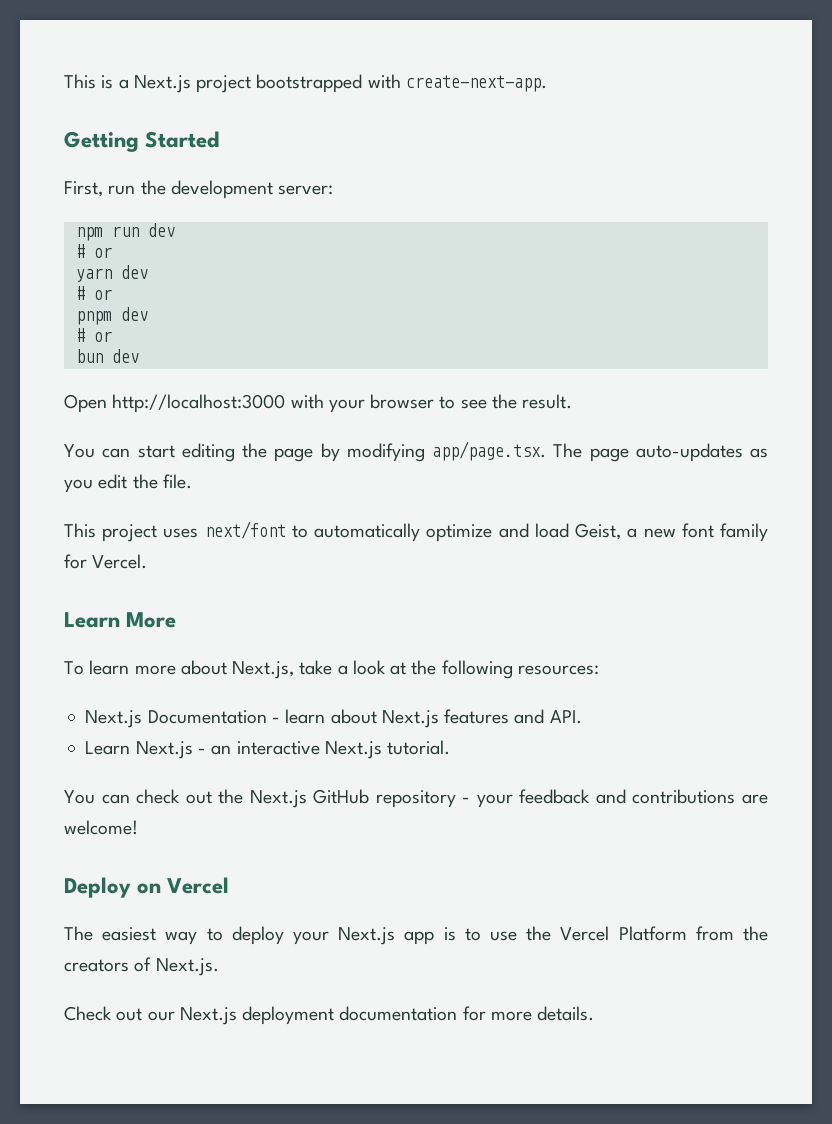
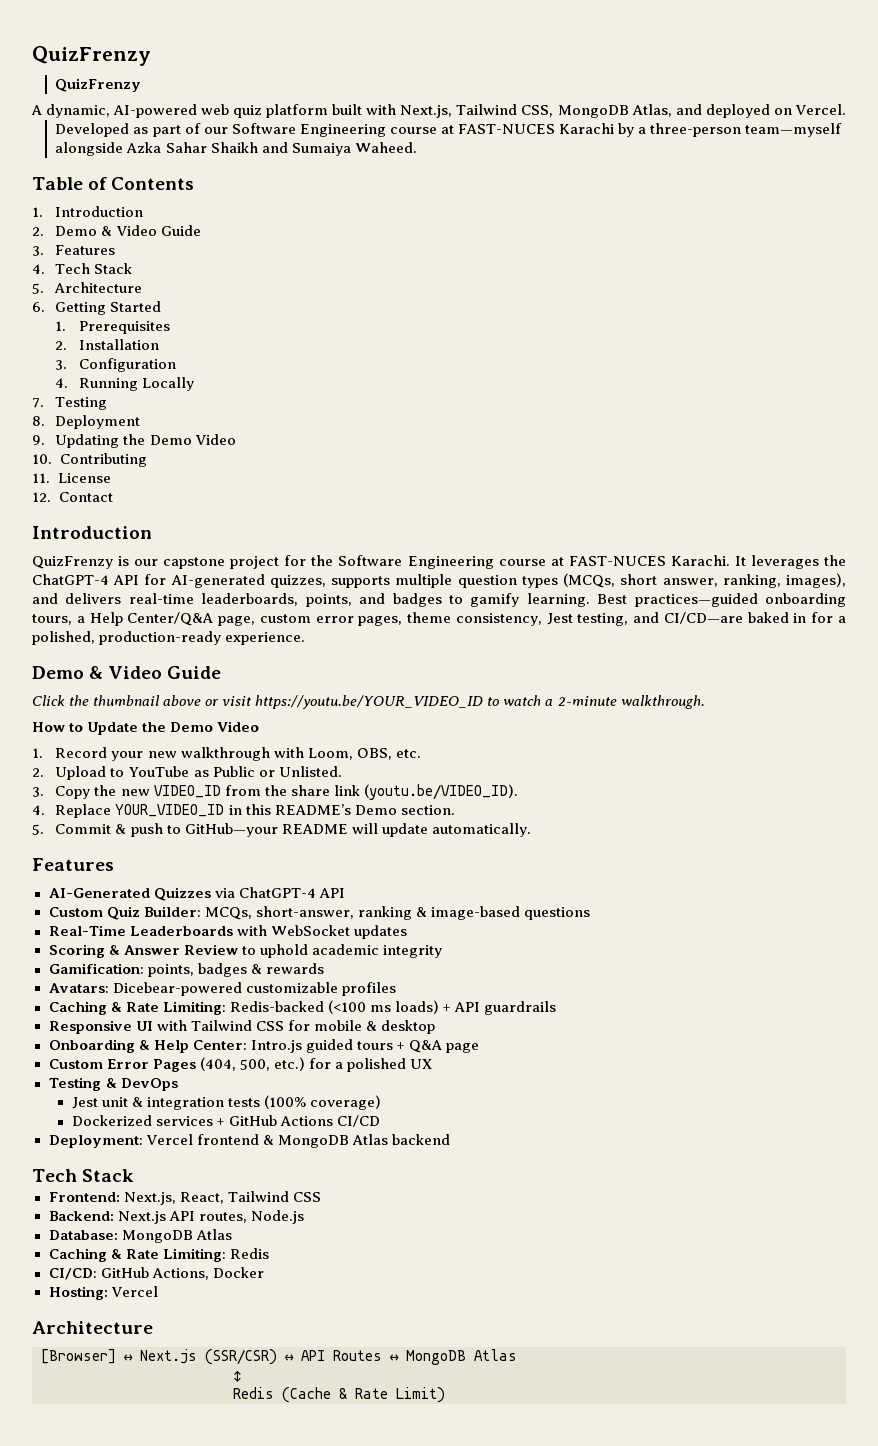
[64,74,547,93] [64,131,221,152] [64,180,334,199] [75,223,175,241] [75,244,112,258] [75,265,148,282] [75,286,112,300] [75,307,148,325] [75,328,112,342] [75,349,139,363] [64,394,573,413] [64,441,768,462] [64,474,192,493] [64,521,769,542] [64,554,148,569] [64,612,177,628] [64,660,599,679] [85,709,582,728] [85,740,451,759] [64,789,769,808] [64,820,138,835] [64,877,230,898] [64,926,768,945] [64,957,219,976] [64,1006,595,1025] This is a Next.js project bootstrapped with create-next-app. // Getting Started // First, run the development server: // npm run dev // # or // yarn dev // # or // pnpm dev // # or // bun dev // Open http://localhost:3000 with your browser to see the result. // You can start editing the page by modifying app/page.tsx. The page auto-updates as you edit the file. // This project uses next/font to automatically optimize and load Geist, a new font family for Vercel. // Learn More // To learn more about Next.js, take a look at the following resources: // Next.js Documentation - learn about Next.js features and API. // Learn Next.js - an interactive Next.js tutorial. // You can check out the Next.js GitHub repository - your feedback and contributions are welcome! // Deploy on Vercel // The easiest way to deploy your Next.js app is to use the Vercel Platform from the creators of Next.js. // Check out our Next.js deployment documentation for more details. -> [32,46,151,66] [55,78,142,92] [31,104,846,118] [55,123,843,137] [55,142,417,156] [32,177,195,190] [32,206,144,217] [32,225,201,236] [32,245,116,256] [32,263,133,274] [32,282,143,294] [32,301,162,315] [55,321,170,334] [55,339,159,350] [55,358,176,372] [55,377,194,391] [32,397,108,410] [32,415,141,429] [32,434,236,448] [32,453,147,467] [32,473,111,483] [32,492,113,502] [32,526,152,539] [32,555,847,569] [32,573,847,588] [32,593,846,607] [32,612,846,626] [32,631,306,645] [32,666,222,679] [32,695,705,709] [32,721,260,735] [32,747,421,761] [32,766,342,780] [32,784,518,800] [32,804,455,818] [32,823,531,837] [32,858,114,871] [48,887,345,901] [48,906,590,920] [48,925,407,939] [48,944,442,958] [48,963,324,977] [48,982,396,996] [48,1000,557,1015] [48,1020,435,1034] [48,1039,479,1053] [48,1057,432,1072] [48,1077,178,1091] [71,1095,382,1110] [71,1115,381,1127] [48,1134,450,1148] [32,1169,135,1182] [48,1191,321,1205] [48,1210,304,1224] [48,1229,232,1243] [48,1248,269,1262] [48,1267,264,1280] [48,1286,158,1300] [32,1321,153,1334] [41,1349,517,1365] [233,1370,241,1382] [233,1387,445,1403] QuizFrenzy // QuizFrenzy // A dynamic, AI-powered web quiz platform built with Next.js, Tailwind CSS, MongoDB Atlas, and deployed on Vercel. // Developed as part of our Software Engineering course at FAST-NUCES Karachi by a three-person team—myself alongside Azka Sahar Shaikh and Sumaiya Waheed. // Table of Contents // 1. Introduction // 2. Demo & Video Guide // 3. Features // 4. Tech Stack // 5. Architecture // 6. Getting Started // 1. Prerequisites // 2. Installation // 3. Configuration // 4. Running Locally // 7. Testing // 8. Deployment // 9. Updating the Demo Video // 10. Contributing // 11. License // 12. Contact // Introduction // QuizFrenzy is our capstone project for the Software Engineering course at FAST-NUCES Karachi. It leverages the ChatGPT-4 API for AI-generated quizzes, supports multiple question types (MCQs, short answer, ranking, images), and delivers real-time leaderboards, points, and badges to gamify learning. Best practices—guided onboarding tours, a Help Center/Q&A page, custom error pages, theme consistency, Jest testing, and CI/CD—are baked in for a polished, production-ready experience. // Demo & Video Guide // Click the thumbnail above or visit https://youtu.be/YOUR_VIDEO_ID to watch a 2-minute walkthrough. // How to Update the Demo Video // 1. Record your new walkthrough with Loom, OBS, etc. // 2. Upload to YouTube as Public or Unlisted. // 3. Copy the new VIDEO_ID from the share link (youtu.be/VIDEO_ID). // 4. Replace YOUR_VIDEO_ID in this README’s Demo section. // 5. Commit & push to GitHub—your README will update automatically. // Features // AI-Generated Quizzes via ChatGPT-4 API // Custom Quiz Builder: MCQs, short-answer, ranking & image-based questions // Real-Time Leaderboards with WebSocket updates // Scoring & Answer Review to uphold academic integrity // Gamification: points, badges & rewards // Avatars: Dicebear-powered customizable profiles // Caching & Rate Limiting: Redis-backed (<100 ms loads) + API guardrails // Responsive UI with Tailwind CSS for mobile & desktop // Onboarding & Help Center: Intro.js guided tours + Q&A page // Custom Error Pages (404, 500, etc.) for a polished UX // Testing & DevOps // Jest unit & integration tests (100% coverage) // Dockerized services + GitHub Actions CI/CD // Deployment: Vercel frontend & MongoDB Atlas backend // Tech Stack // Frontend: Next.js, React, Tailwind CSS // Backend: Next.js API routes, Node.js // Database: MongoDB Atlas // Caching & Rate Limiting: Redis // CI/CD: GitHub Actions, Docker // Hosting: Vercel // Architecture // [Browser] ↔ Next.js (SSR/CSR) ↔ API Routes ↔ MongoDB Atlas // ↕ // Redis (Cache & Rate Limit)

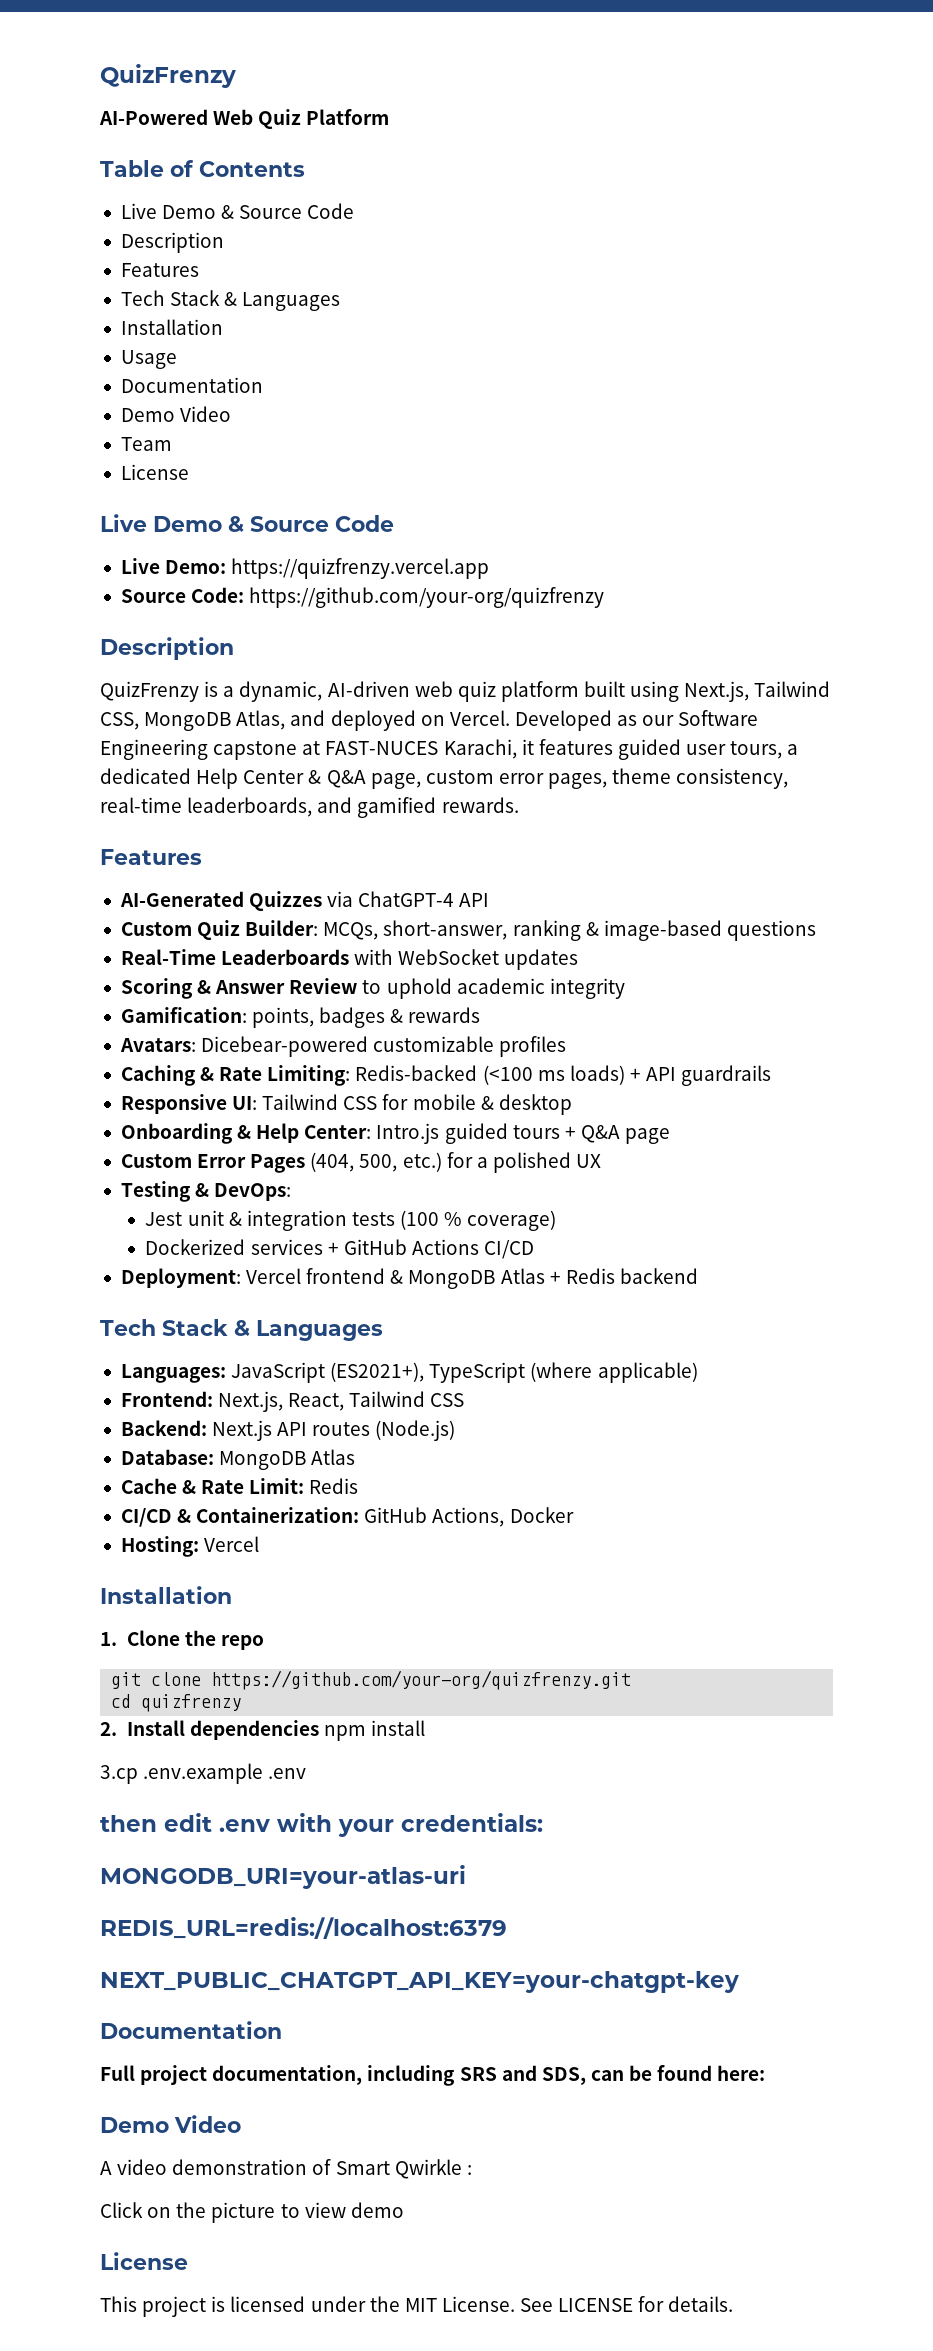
[32,46,151,66] [55,78,142,92] [31,104,198,118] QuizFrenzy // QuizFrenzy // A dynamic, AI-powered -> [100,64,236,88] [99,109,390,129] [100,160,305,177] [120,203,355,219] [120,232,224,253] [120,263,199,277] [120,290,341,311] [120,319,223,335] [120,350,177,369] [120,377,263,393] [120,406,232,422] [120,437,172,451] [120,464,189,480] [100,514,394,532] [120,558,490,579] [120,587,605,608] [100,637,234,660] [100,681,410,702] QuizFrenzy // AI-Powered Web Quiz Platform // Table of Contents // Live Demo & Source Code // Description // Features // Tech Stack & Languages // Installation // Usage // Documentation // Demo Video // Team // License // Live Demo & Source Code // Live Demo: https://quizfrenzy.vercel.app // Source Code: https://github.com/your-org/quizfrenzy // Description // QuizFrenzy is a dynamic, AI-driven
[366,104,397,115] with -> [630,681,680,702] using
(846, 109) // -> (510, 718) none
[152,123,201,137] part of -> (638, 720) none
[389,123,843,137] [55,142,417,156] [32,177,195,190] [32,206,144,217] [32,225,201,236] [32,245,116,256] [32,263,133,274] [32,282,143,294] [32,301,162,315] [55,321,170,334] [55,339,159,350] [55,358,176,372] [55,377,194,391] [32,397,108,410] [32,415,141,429] [32,434,236,448] [32,453,147,467] [32,473,111,483] [32,492,113,502] [32,526,152,539] [32,555,847,569] [32,573,847,588] [32,593,846,607] [32,612,214,626] course at FAST-NUCES Karachi by a three-person team—myself alongside Azka Sahar Shaikh and Sumaiya Waheed. // Table of Contents // 1. Introduction // 2. Demo & Video Guide // 3. Features // 4. Tech Stack // 5. Architecture // 6. Getting Started // 1. Prerequisites // 2. Installation // 3. Configuration // 4. Running Locally // 7. Testing // 8. Deployment // 9. Updating the Demo Video // 10. Contributing // 11. License // 12. Contact // Introduction // QuizFrenzy is our capstone project for the Software Engineering course at FAST-NUCES Karachi. It leverages the ChatGPT-4 API for AI-generated quizzes, supports multiple question types (MCQs, short answer, ranking, images), and delivers real-time leaderboards, points, and badges to gamify learning. Best practices—guided onboarding tours, a Help Center/Q&A -> [213,739,799,760] [100,768,366,789] capstone at FAST-NUCES Karachi, it features guided user tours, a dedicated Help Center & Q&A
[546,612,846,626] [32,631,306,645] [32,666,222,679] [32,695,705,709] [32,721,260,735] [32,747,421,761] [32,766,342,780] [32,784,518,800] [32,804,455,818] [32,823,531,837] Jest testing, and CI/CD—are baked in for a polished, production-ready experience. // Demo & Video Guide // Click the thumbnail above or visit https://youtu.be/YOUR_VIDEO_ID to watch a 2-minute walkthrough. // How to Update the Demo Video // 1. Record your new walkthrough with Loom, OBS, etc. // 2. Upload to YouTube as Public or Unlisted. // 3. Copy the new VIDEO_ID from the share link (youtu.be/VIDEO_ID). // 4. Replace YOUR_VIDEO_ID in this README’s Demo section. // 5. Commit & push to GitHub—your README will update automatically. -> [100,797,519,818] real-time leaderboards, and gamified rewards.
[135,1020,187,1031] UI with -> [232,1096,258,1110] UI:
[120,1078,178,1091] DevOps -> [214,1183,292,1201] DevOps:
[264,1095,307,1109] (100% -> [400,1210,463,1230] (100 %
(388, 1139) none -> [549,1268,615,1284] + Redis
(135, 1175) none -> [234,1320,383,1341] [120,1362,698,1383] & Languages // Languages: JavaScript (ES2021+), TypeScript (where applicable)
[198,1210,304,1224] routes, Node.js -> [312,1420,456,1441] routes (Node.js)
[48,1248,226,1262] Caching & Rate Limiting: -> [120,1478,305,1494] Cache & Rate Limit:
[48,1268,97,1280] CI/CD: -> [120,1507,360,1527] CI/CD & Containerization:
[32,1321,153,1334] [41,1349,517,1365] [233,1370,241,1382] [233,1387,445,1403] Architecture // [Browser] ↔ Next.js (SSR/CSR) ↔ API Routes ↔ MongoDB Atlas // ↕ // Redis (Cache & Rate Limit) -> [100,1586,232,1604] [100,1630,264,1650] [111,1670,632,1690] [111,1694,242,1712] [100,1720,425,1741] [100,1763,307,1784] [100,1813,543,1837] [100,1865,466,1889] [100,1917,507,1939] [100,1971,739,1993] [100,2021,282,2039] [100,2065,766,2086] [100,2115,241,2133] [100,2159,472,2179] [100,2202,404,2223] [100,2252,188,2270] [100,2296,734,2317] Installation // 1. Clone the repo // git clone https://github.com/your-org/quizfrenzy.git // cd quizfrenzy // 2. Install dependencies npm install // 3.cp .env.example .env // then edit .env with your credentials: // MONGODB_URI=your-atlas-uri // REDIS_URL=redis://localhost:6379 // NEXT_PUBLIC_CHATGPT_API_KEY=your-chatgpt-key // Documentation // Full project documentation, including SRS and SDS, can be found here: // Demo Video // A video demonstration of Smart Qwirkle : // Click on the picture to view demo // License // This project is licensed under the MIT License. See LICENSE for details.

